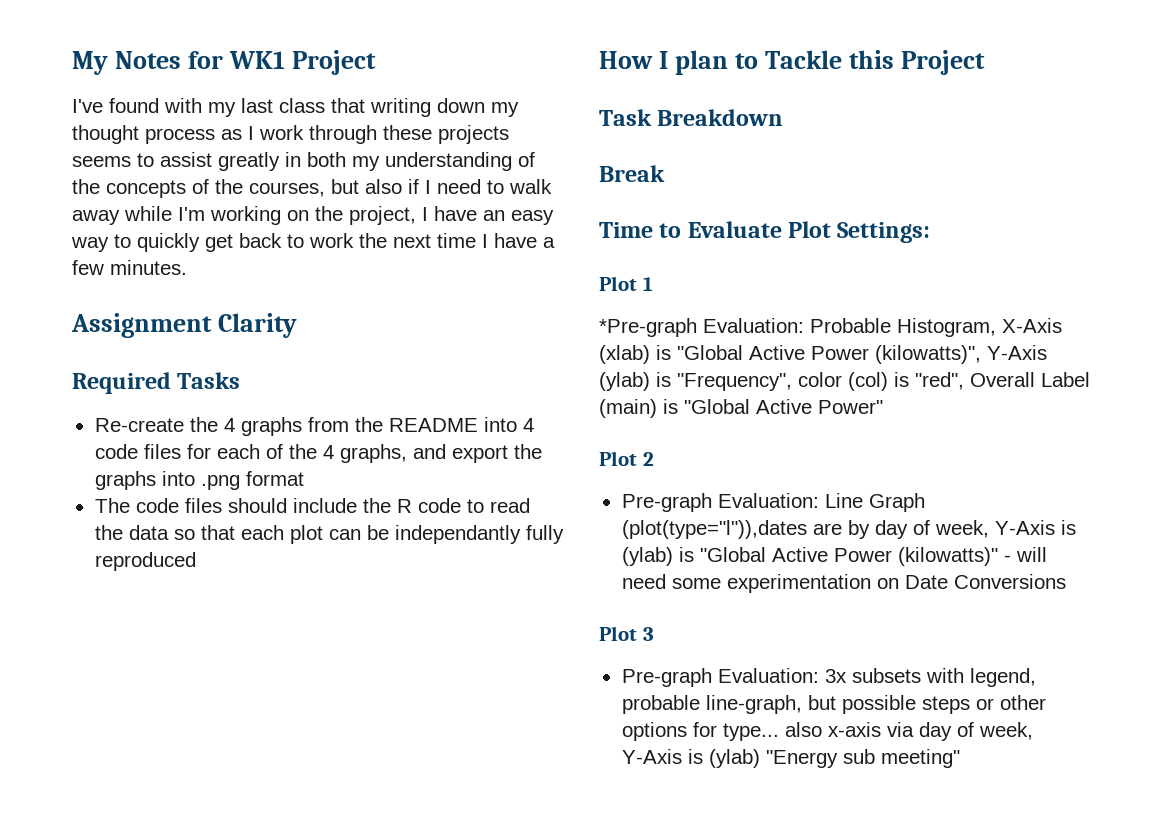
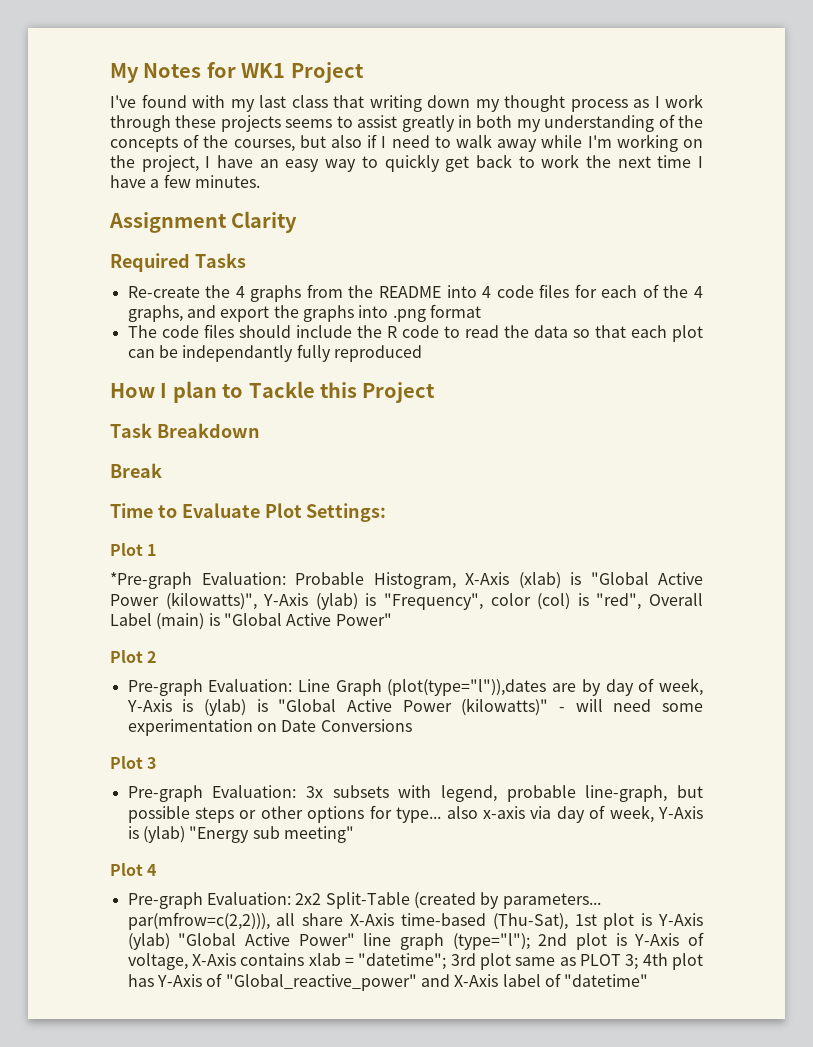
(960, 758) none -> [110,863,157,876] [127,892,601,909] [127,912,703,930] [127,932,704,950] [127,953,703,970] [127,973,649,991] // Plot 4 // Pre-graph Evaluation: 2x2 Split-Table (created by parameters... par(mfrow=c(2,2))), all share X-Axis time-based (Thu-Sat), 1st plot is Y-Axis (ylab) "Global Active Power" line graph (type="l"); 2nd plot is Y-Axis of voltage, X-Axis contains xlab = "datetime"; 3rd plot same as PLOT 3; 4th plot has Y-Axis of "Global_reactive_power" and X-Axis label of "datetime"

